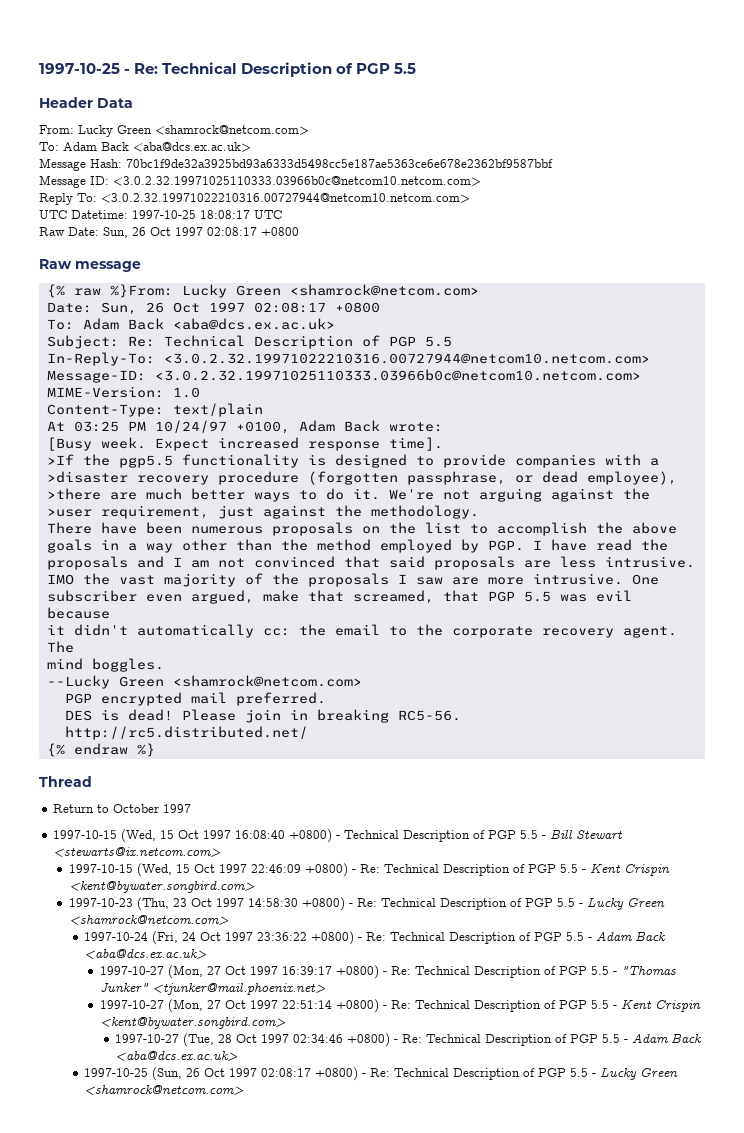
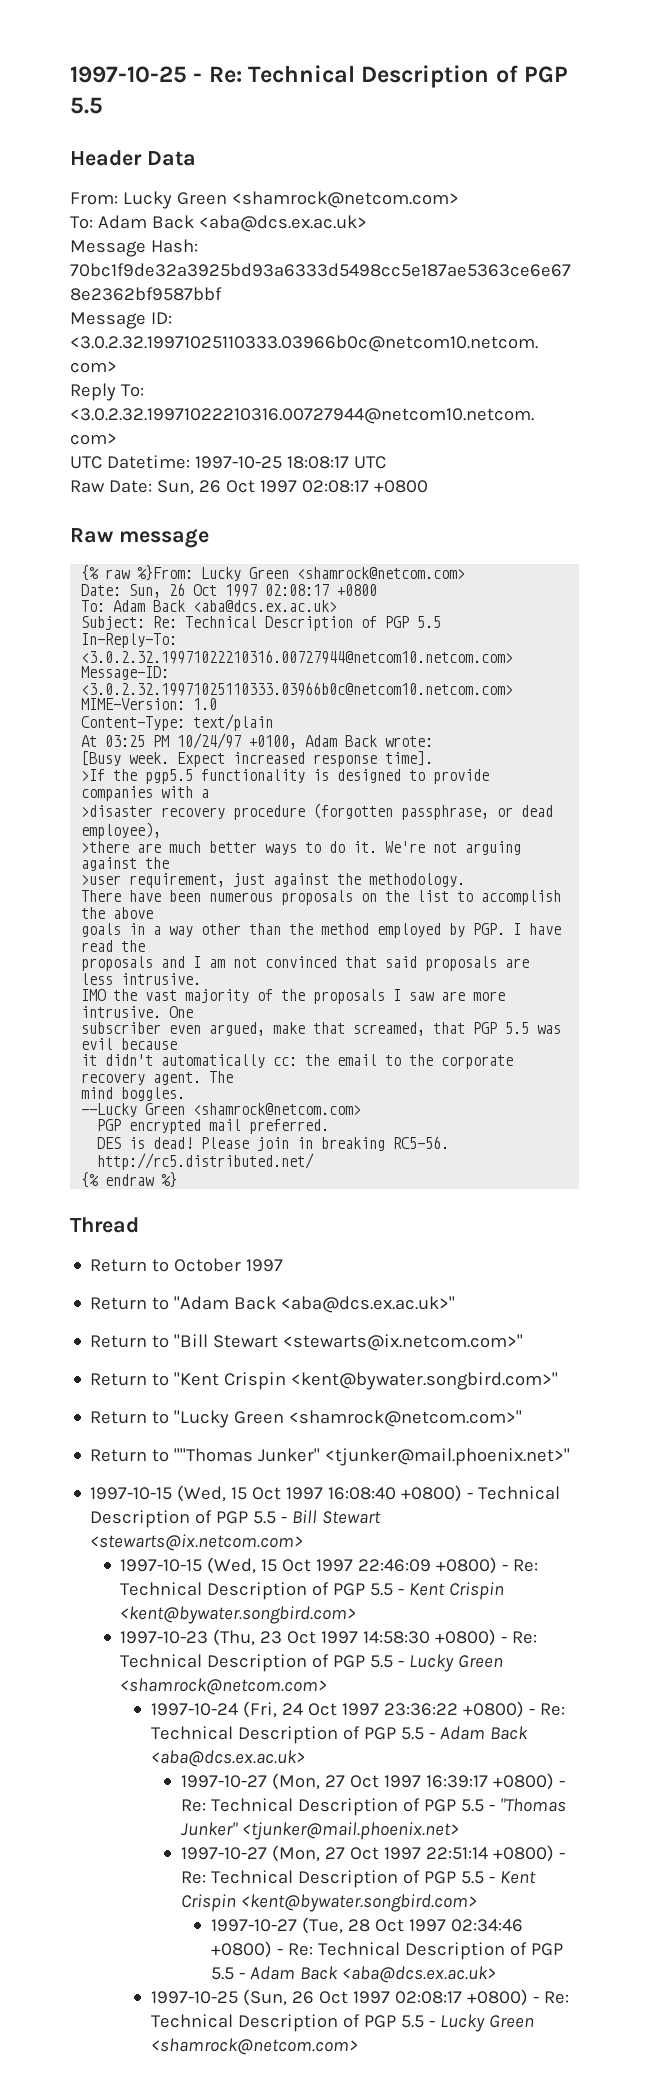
(192, 808) none -> [90,1296,456,1313] [90,1334,524,1351] [90,1372,559,1390] [90,1410,523,1428] [90,1448,571,1466] // Return to "Adam Back <aba@dcs.ex.ac.uk>" // Return to "Bill Stewart <stewarts@ix.netcom.com>" // Return to "Kent Crispin <kent@bywater.songbird.com>" // Return to "Lucky Green <shamrock@netcom.com>" // Return to ""Thomas Junker" <tjunker@mail.phoenix.net>"

